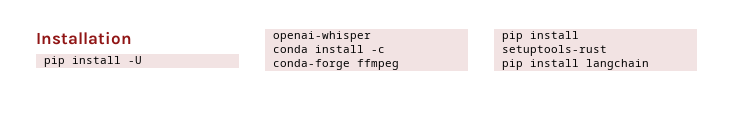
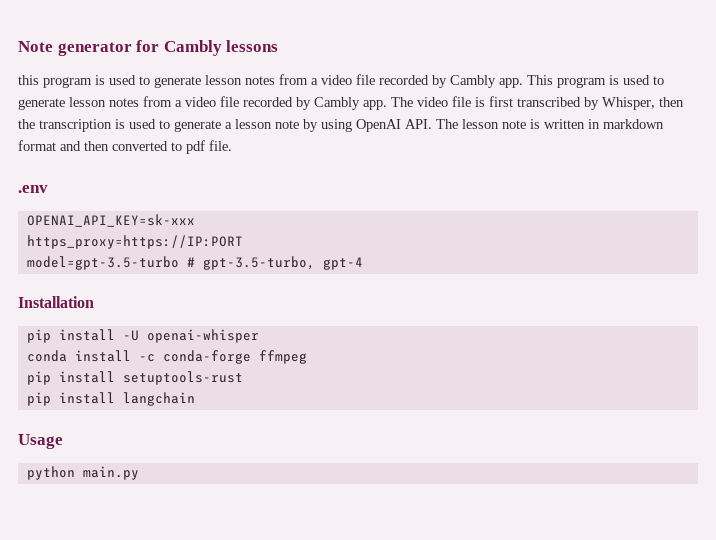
(36, 38) none -> [18,40,279,56] [18,74,664,88] [18,96,684,110] [18,119,664,132] [18,140,232,154] [18,185,48,193] [26,214,195,227] [26,235,243,249] [26,256,363,270] Note generator for Cambly lessons // this program is used to generate lesson notes from a video file recorded by Cambly app. This program is used to generate lesson notes from a video file recorded by Cambly app. The video file is first transcribed by Whisper, then the transcription is used to generate a lesson note by using OpenAI API. The lesson note is written in markdown format and then converted to pdf file. // .env // OPENAI_API_KEY=sk-xxx // https_proxy=https://IP:PORT // model=gpt-3.5-turbo # gpt-3.5-turbo, gpt-4 //
(649, 64) none -> [18,434,63,449] [26,466,139,480] // Usage // python main.py

